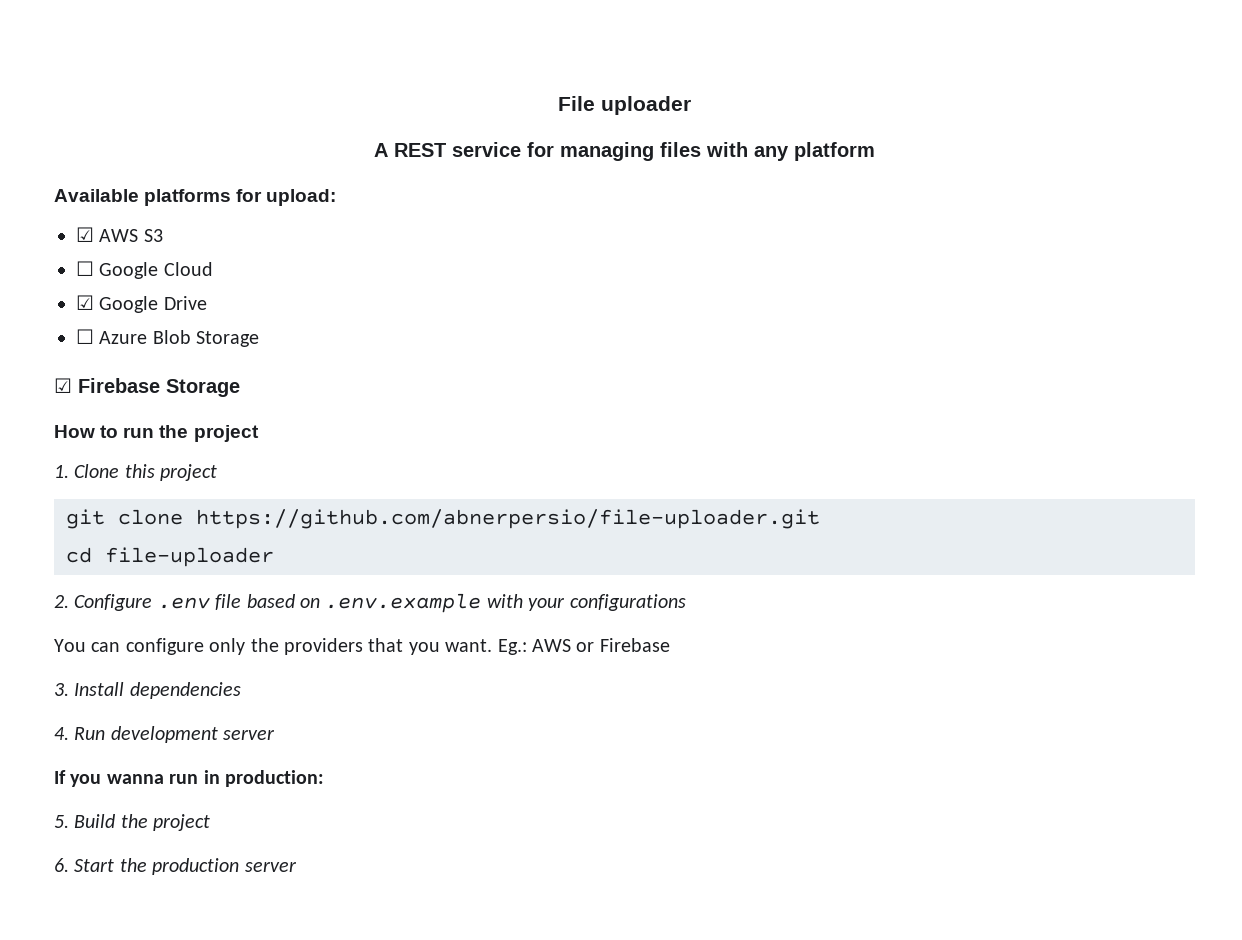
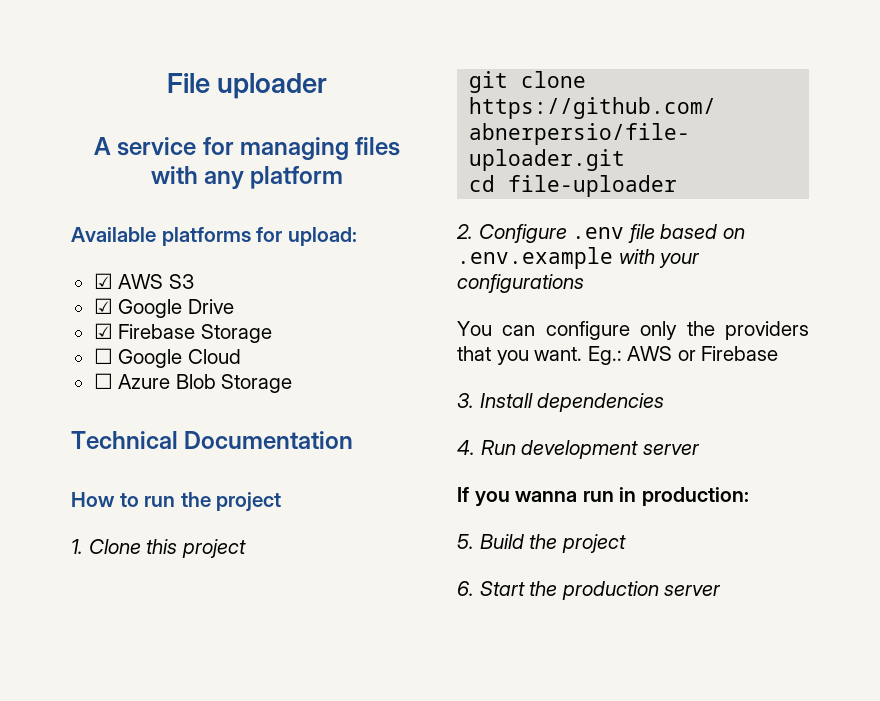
[394,143,446,157] REST -> (111, 146) none
(163, 235) none -> [93,298,234,318] [93,323,272,343] // ☑ Google Drive // ☑ Firebase Storage
[76,295,207,313] // ☑ Google Drive -> (241, 356) none
[54,378,240,397] ☑ Firebase Storage -> [71,431,354,449] Technical Documentation

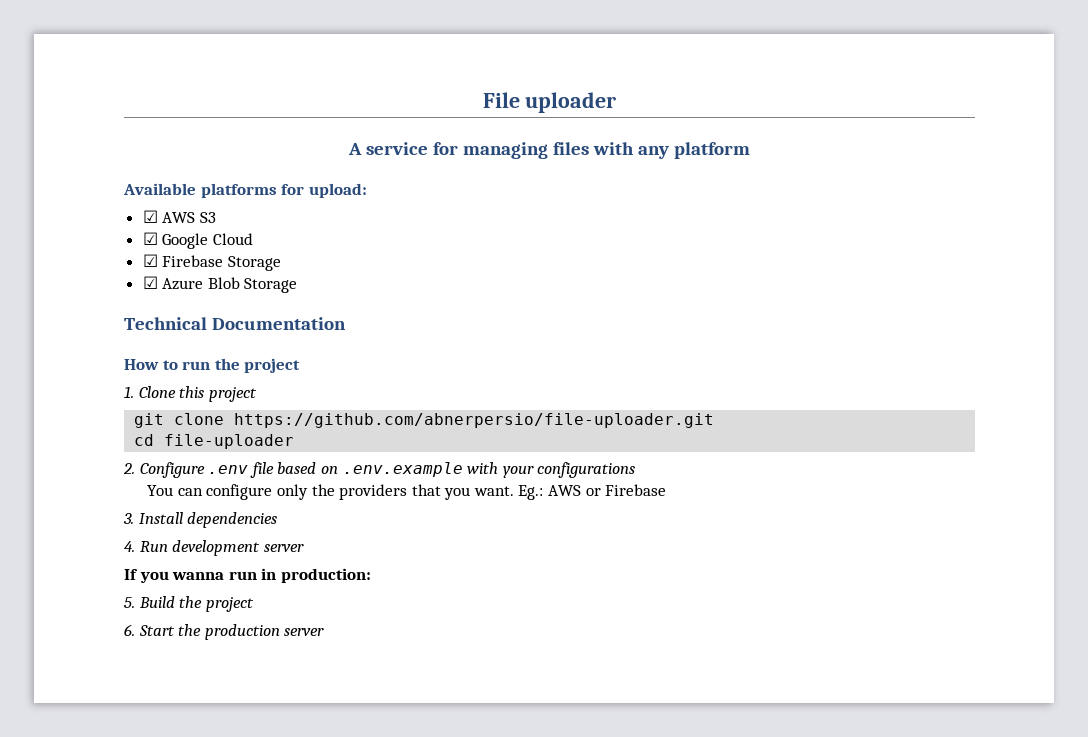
[187,299,234,314] Drive -> [212,233,253,245] Cloud
[93,348,241,368] [93,373,113,389] ☐ Google Cloud // ☐ -> [142,276,158,289] ☑

